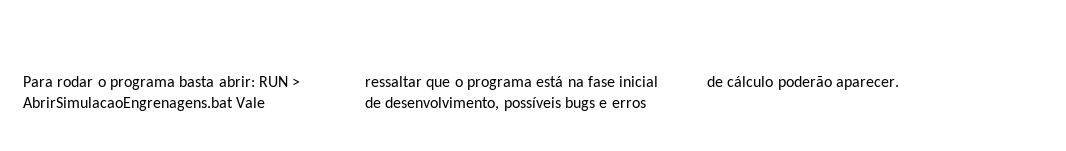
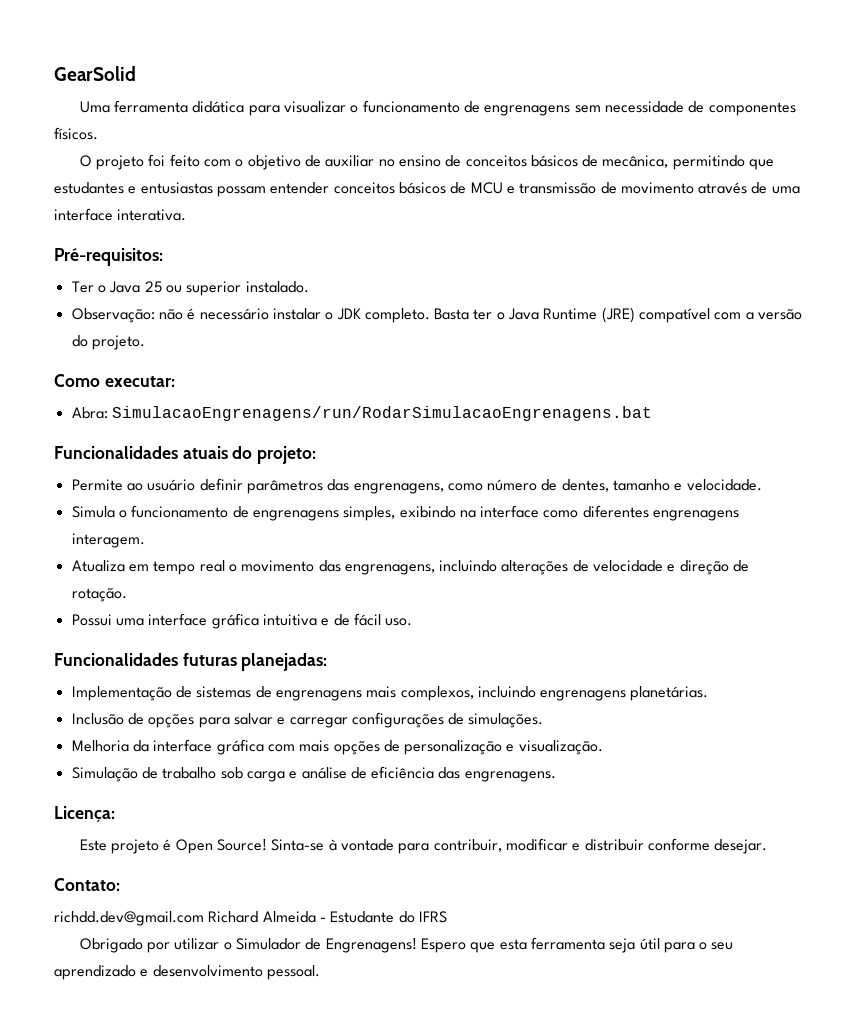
[23,76,301,90] [23,97,266,111] [365,76,659,90] [365,97,646,111] [707,76,899,90] Para rodar o programa basta abrir: RUN > AbrirSimulacaoEngrenagens.bat Vale ressaltar que o programa está na fase inicial de desenvolvimento, possíveis bugs e erros de cálculo poderão aparecer. -> [54,66,136,81] [79,100,796,116] [54,127,98,140] [79,154,775,170] [54,182,800,197] [54,208,187,221] [54,248,163,266] [71,281,309,296] [71,307,803,323] [71,335,145,350] [54,374,175,387] [71,406,652,421] [54,446,317,464] [71,478,762,494] [71,505,740,521] [71,533,145,548] [71,560,750,575] [71,588,127,602] [71,613,413,629] [54,653,328,671] [71,686,709,701] [71,712,544,728] [71,739,603,755] [71,766,556,782] [54,806,115,822] [79,838,768,854] [54,878,120,891] [54,911,447,926] [79,937,734,953] [54,965,320,980] GearSolid // Uma ferramenta didática para visualizar o funcionamento de engrenagens sem necessidade de componentes físicos. // O projeto foi feito com o objetivo de auxiliar no ensino de conceitos básicos de mecânica, permitindo que estudantes e entusiastas possam entender conceitos básicos de MCU e transmissão de movimento através de uma interface interativa. // Pré-requisitos: // Ter o Java 25 ou superior instalado. // Observação: não é necessário instalar o JDK completo. Basta ter o Java Runtime (JRE) compatível com a versão do projeto. // Como executar: // Abra: SimulacaoEngrenagens/run/RodarSimulacaoEngrenagens.bat // Funcionalidades atuais do projeto: // Permite ao usuário definir parâmetros das engrenagens, como número de dentes, tamanho e velocidade. // Simula o funcionamento de engrenagens simples, exibindo na interface como diferentes engrenagens interagem. // Atualiza em tempo real o movimento das engrenagens, incluindo alterações de velocidade e direção de rotação. // Possui uma interface gráfica intuitiva e de fácil uso. // Funcionalidades futuras planejadas: // Implementação de sistemas de engrenagens mais complexos, incluindo engrenagens planetárias. // Inclusão de opções para salvar e carregar configurações de simulações. // Melhoria da interface gráfica com mais opções de personalização e visualização. // Simulação de trabalho sob carga e análise de eficiência das engrenagens. // Licença: // Este projeto é Open Source! Sinta-se à vontade para contribuir, modificar e distribuir conforme desejar. // Contato: // richdd.dev@gmail.com Richard Almeida - Estudante do IFRS // Obrigado por utilizar o Simulador de Engrenagens! Espero que esta ferramenta seja útil para o seu aprendizado e desenvolvimento pessoal.

